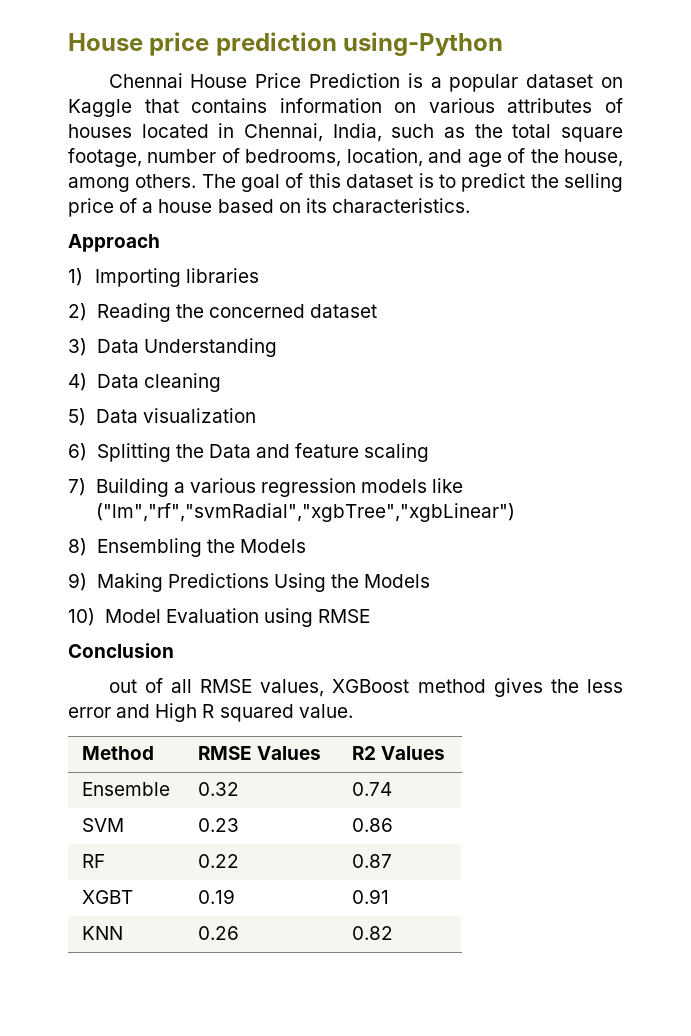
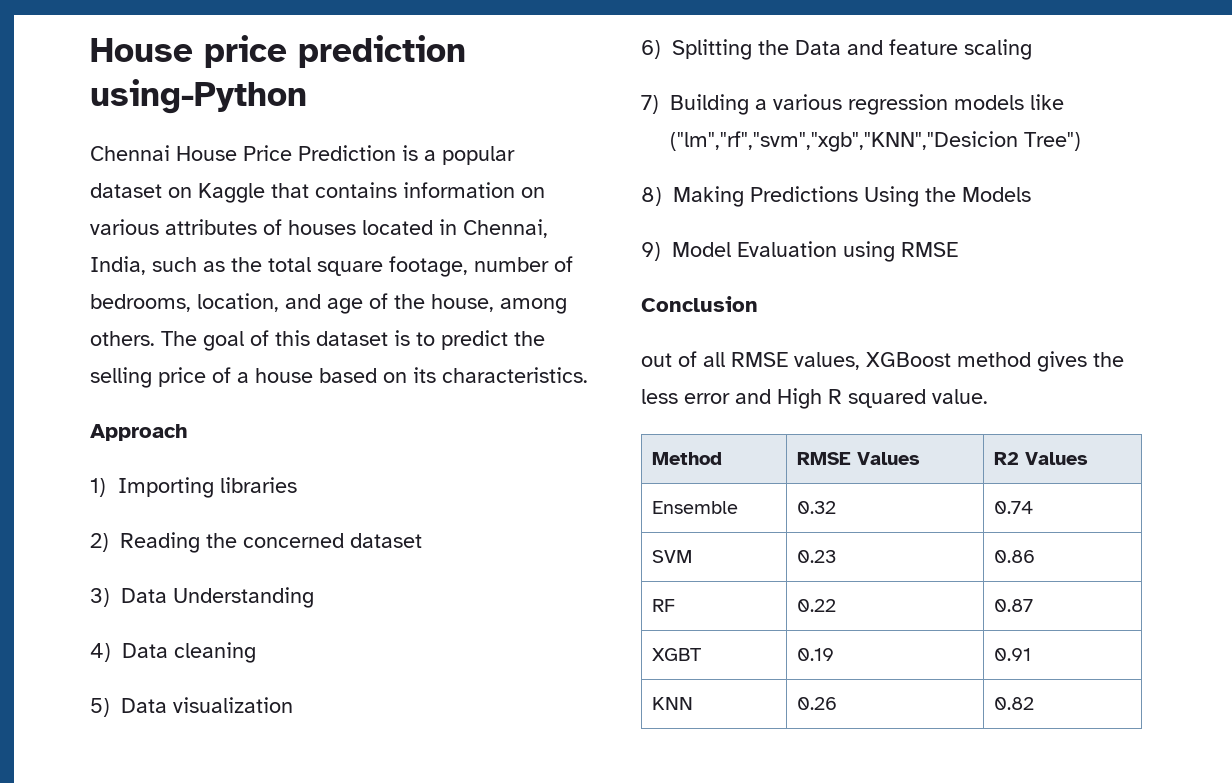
[95,503,515,522] [68,538,306,557] [68,573,87,591] ("lm","rf","svmRadial","xgbTree","xgbLinear") // 8) Ensembling the Models // 9) -> [670,131,1081,152] [641,187,662,206] ("lm","rf","svm","xgb","KNN","Desicion Tree") // 8)
[68,608,95,626] 10) -> [641,242,661,261] 9)

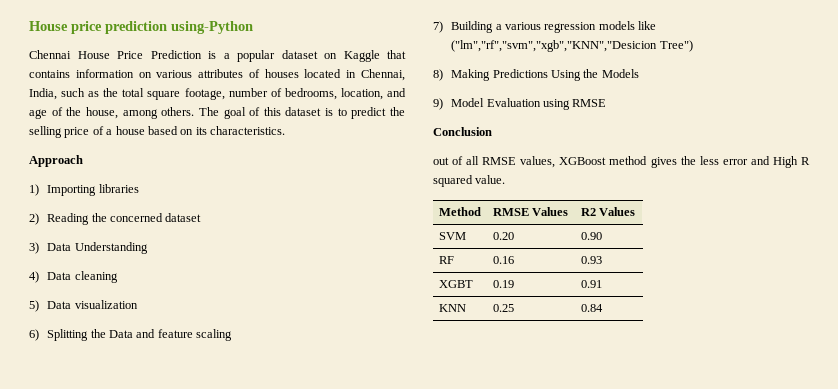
[652,501,739,514] [797,501,837,514] [994,501,1034,514] // Ensemble | 0.32 | 0.74 -> (635, 211) none
[797,550,837,563] [994,550,1036,563] 0.23 | 0.86 -> [492,232,514,240] [580,232,602,240] 0.20 | 0.90
[797,599,837,612] [994,599,1034,612] 0.22 | 0.87 -> [492,256,514,264] [580,256,602,264] 0.16 | 0.93
[797,697,838,710] [994,697,1035,710] 0.26 | 0.82 -> [492,304,514,312] [580,304,603,312] 0.25 | 0.84

